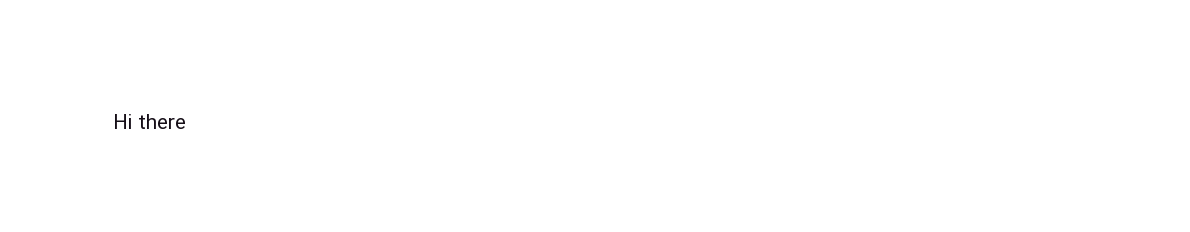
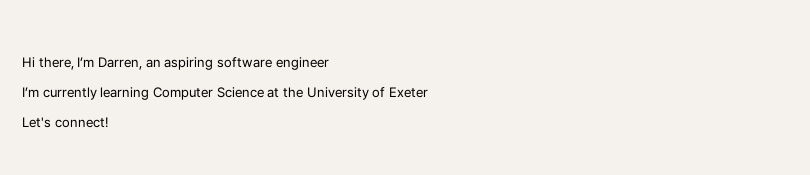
[137,114,186,129] there -> [38,57,329,70] [22,87,428,100] [22,117,108,128] there, I’m Darren, an aspiring software engineer // I’m currently learning Computer Science at the University of Exeter // Let's connect!

